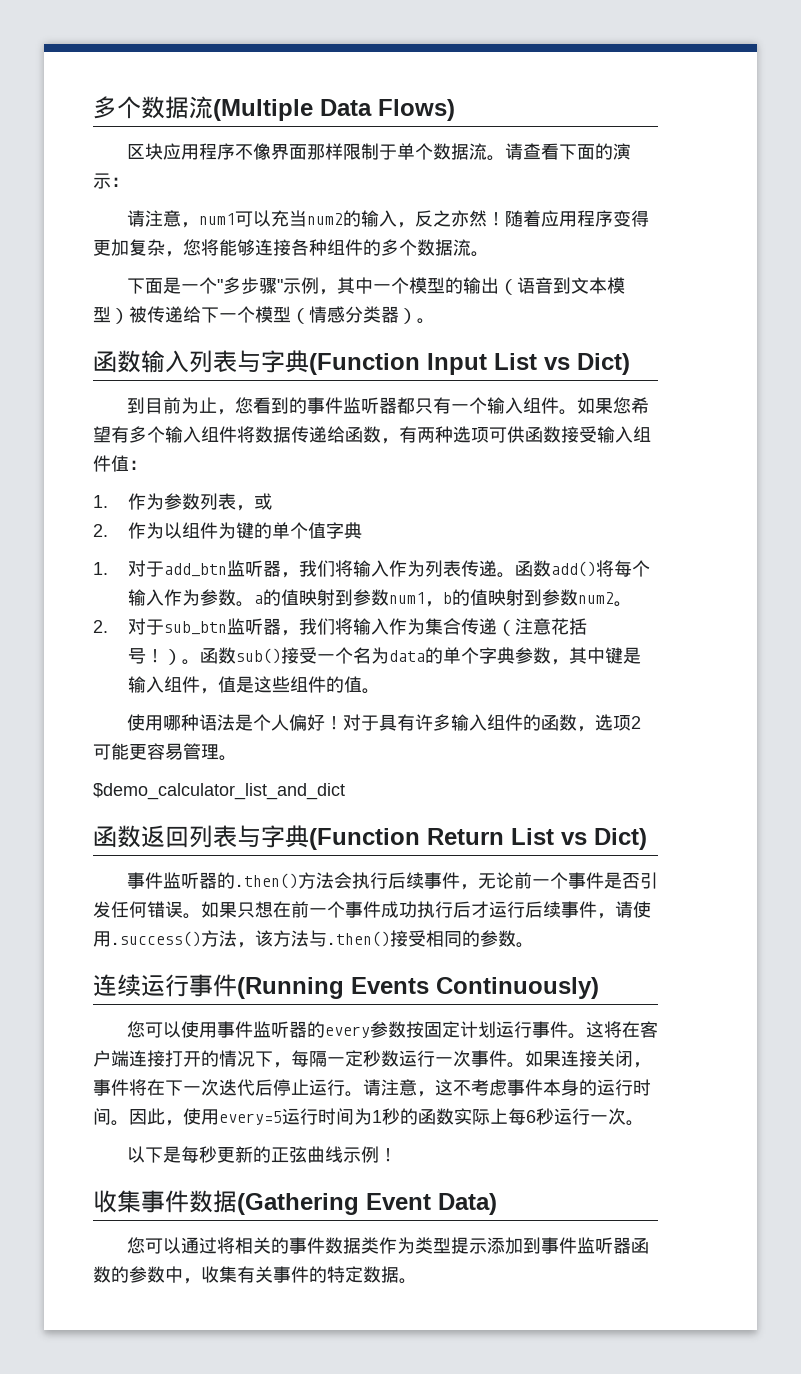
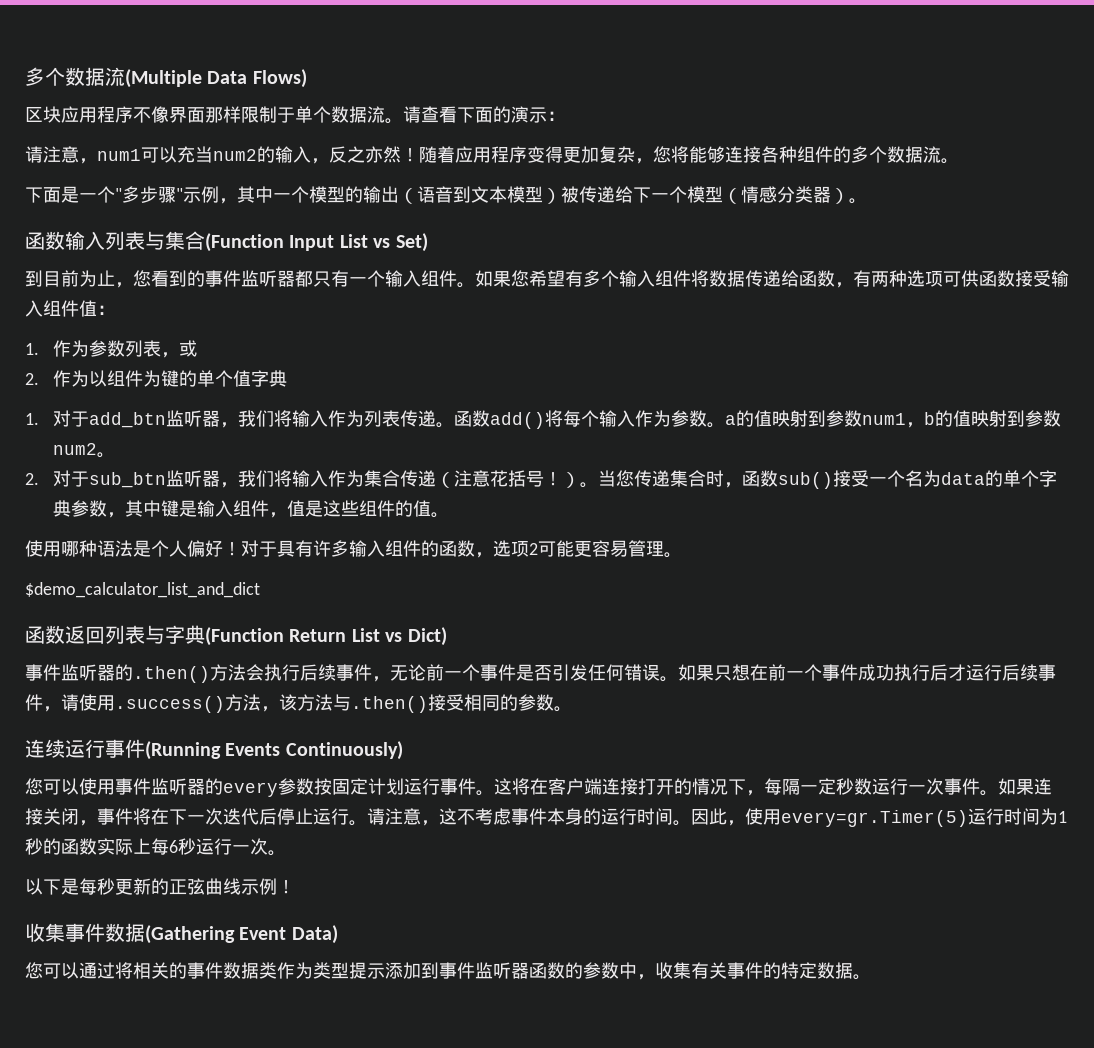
[261,350,309,373] 字典 -> [165,231,205,250] 集合
[577,353,630,375] Dict) -> [395,233,428,252] Set)
(201, 662) none -> [598,470,743,488] 当您传递集合时，
[219,1111,282,1125] every=5 -> [781,810,968,827] every=gr.Timer(5)

